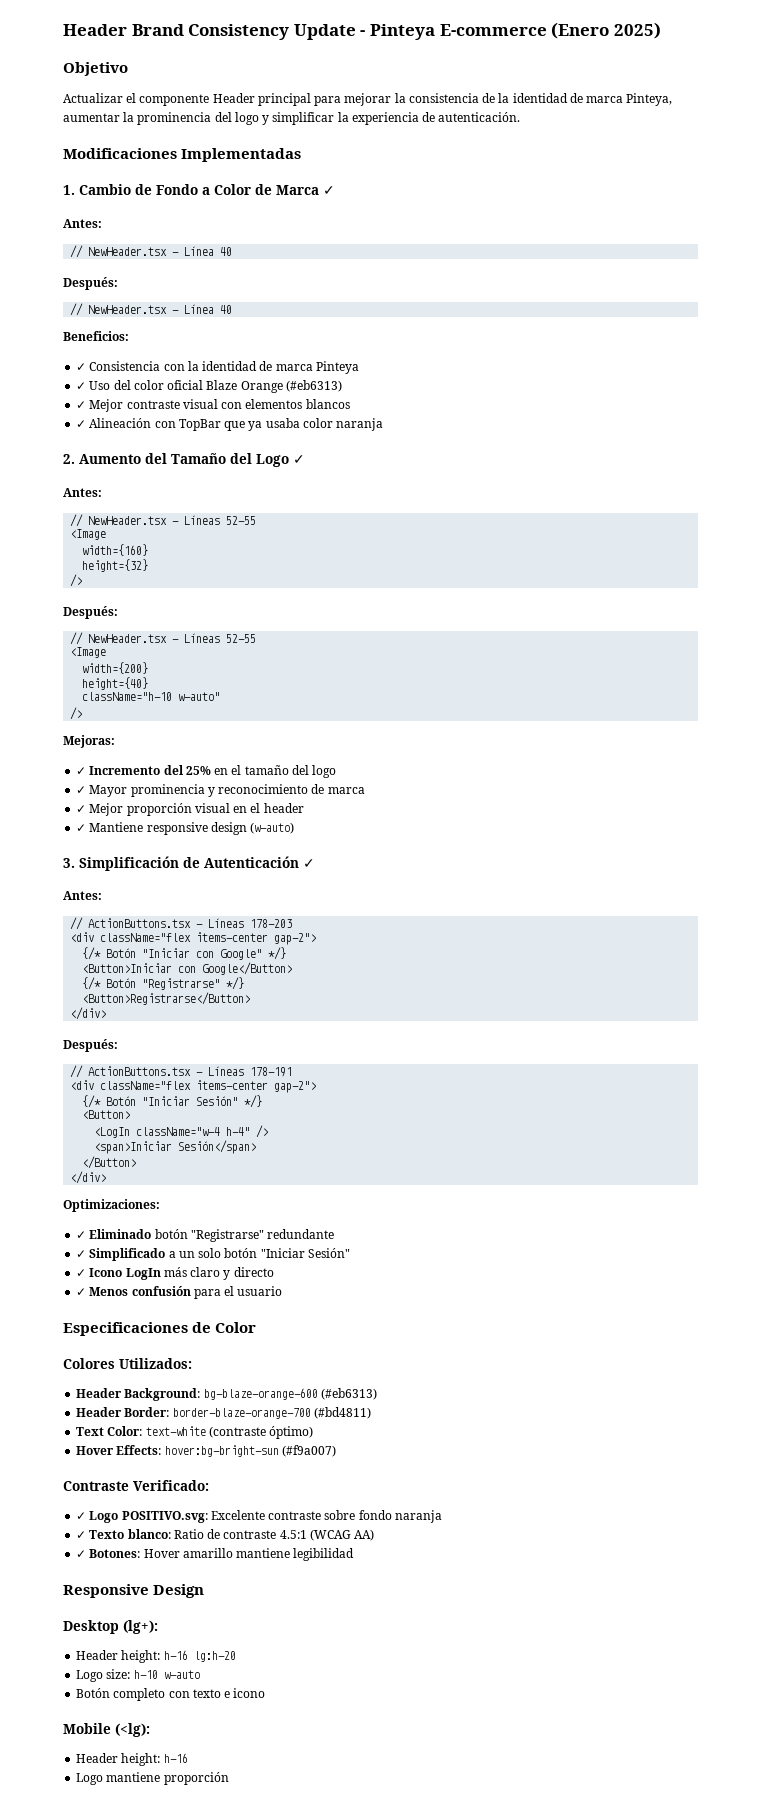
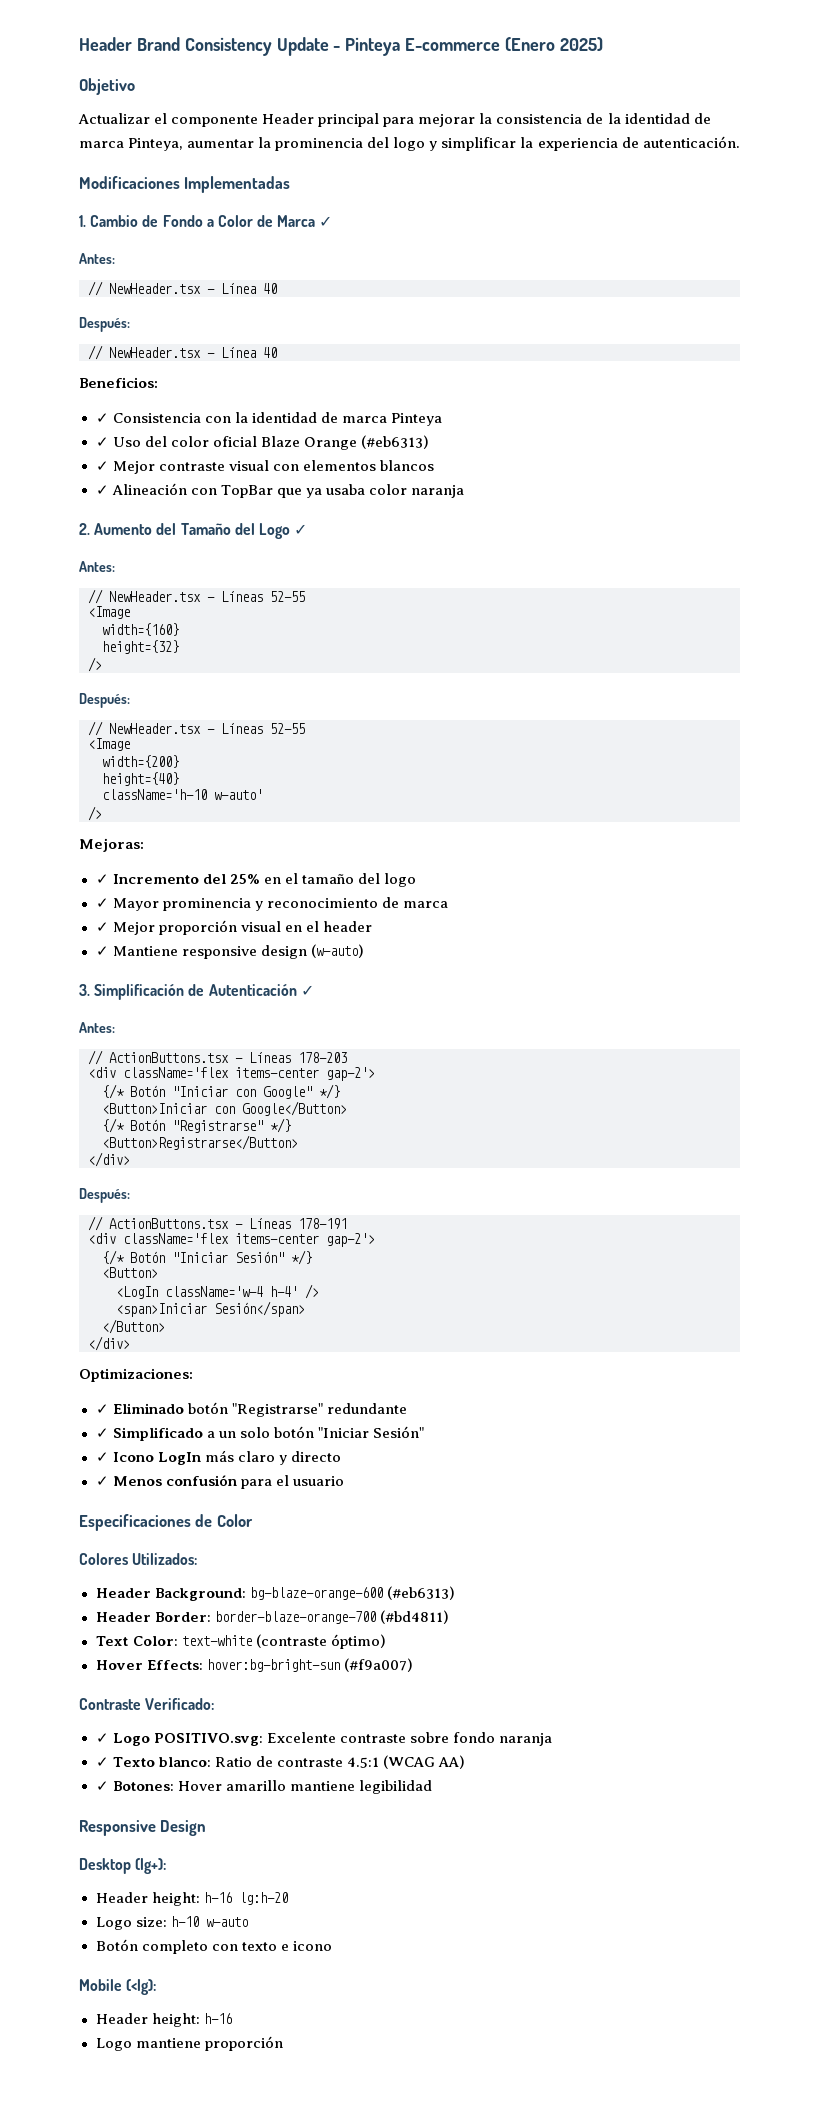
[82,692,221,701] className="h-10 w-auto" -> [102,789,263,800] className='h-10 w-auto'
[100,932,317,945] className="flex items-center gap-2"> -> [123,1067,375,1081] className='flex items-center gap-2'>
[100,1080,317,1093] className="flex items-center gap-2"> -> [123,1233,375,1247] className='flex items-center gap-2'>
[136,1127,251,1136] className="w-4 h-4" -> [165,1286,298,1297] className='w-4 h-4'

